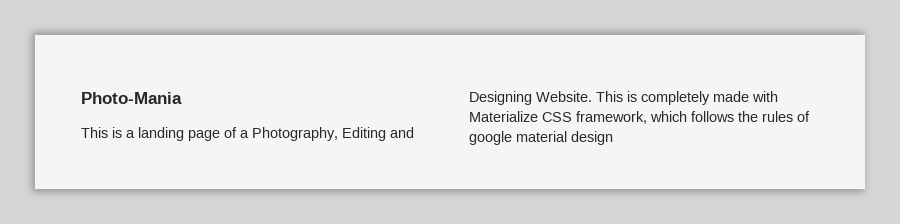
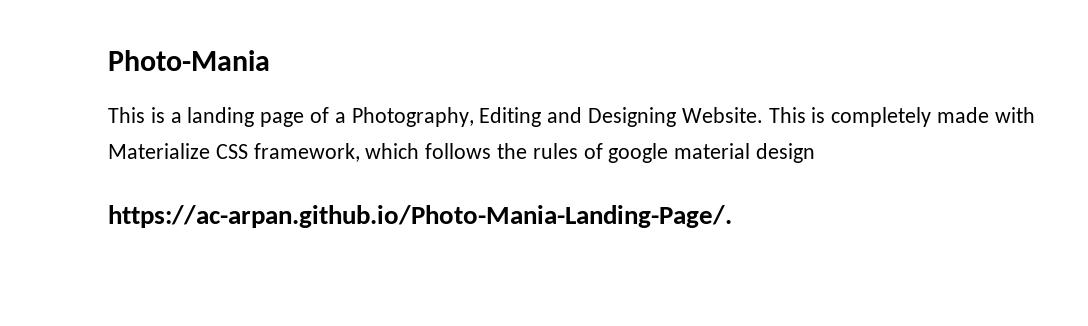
(613, 138) none -> [108,205,732,228] // https://ac-arpan.github.io/Photo-Mania-Landing-Page/.

